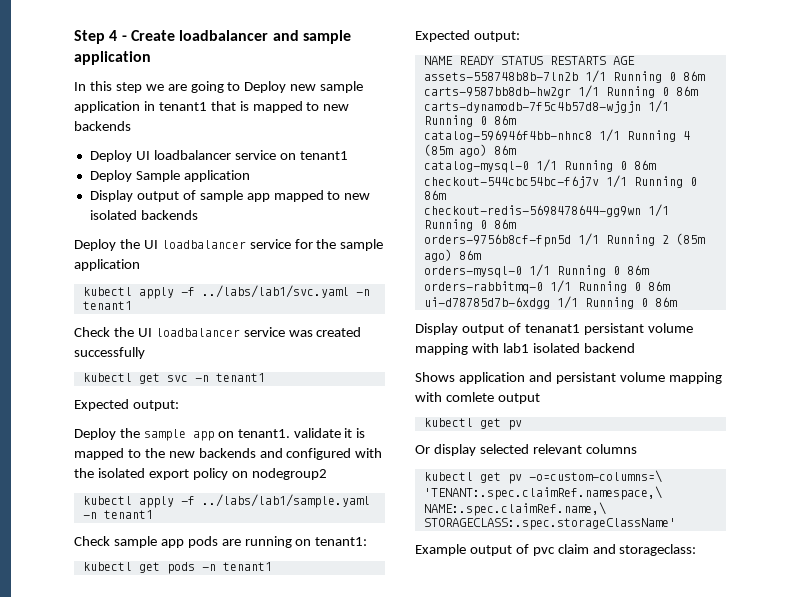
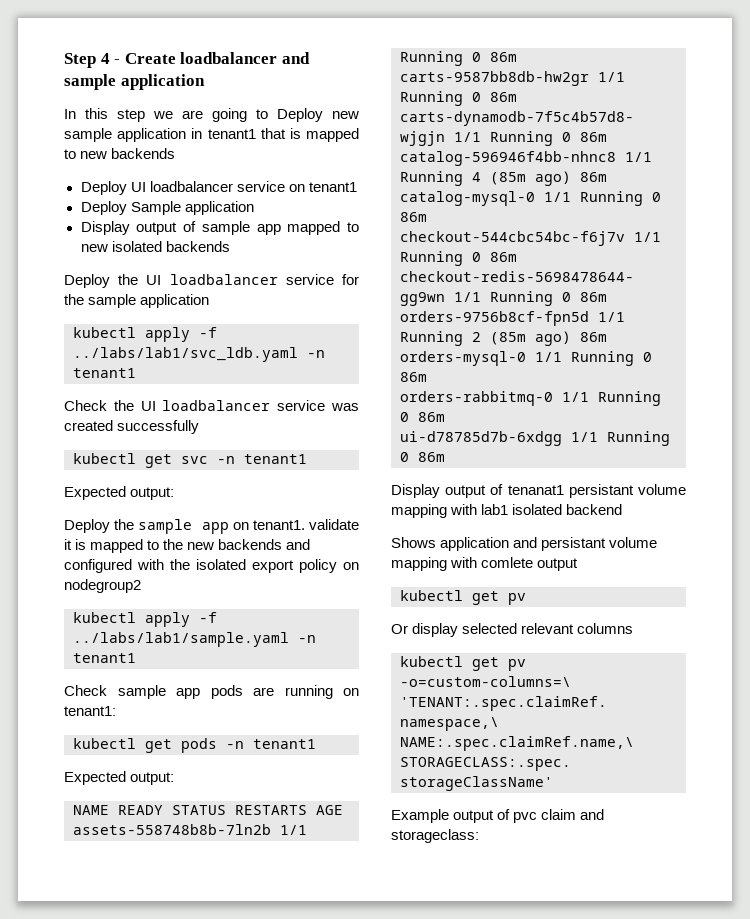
[201,285,349,298] ../labs/lab1/svc.yaml -> [73,347,298,362] ../labs/lab1/svc_ldb.yaml

